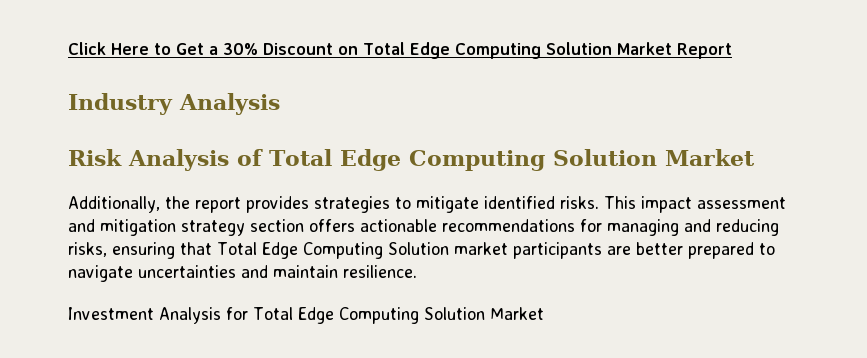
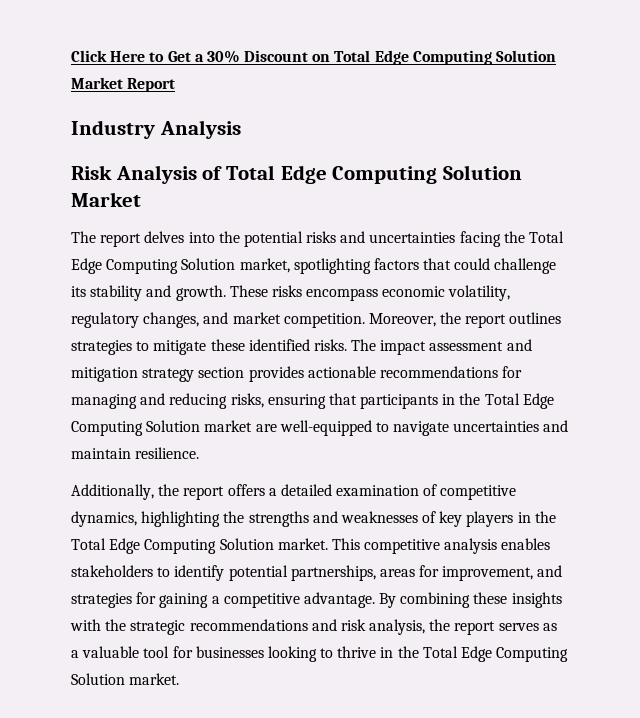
[68,196,309,213] Additionally, the report provides -> [71,231,565,247] [71,258,557,274] [71,285,511,301] [71,312,562,328] The report delves into the potential risks and uncertainties facing the Total Edge Computing Solution market, spotlighting factors that could challenge its stability and growth. These risks encompass economic volatility, regulatory changes, and market competition. Moreover, the report outlines
(479, 204) none -> [210,339,245,351] these
[604,196,636,209] This -> [351,339,377,351] The
[309,219,355,232] offers -> [248,366,304,382] provides
(212, 248) none -> [360,393,481,409] participants in the
[512,242,754,259] participants are better prepared -> [255,420,372,436] are well-equipped
[68,307,544,324] Investment Analysis for Total Edge Computing Solution Market -> [71,484,517,500] [71,511,556,527] [71,538,551,554] [71,565,563,581] [71,592,562,608] [70,619,557,635] [71,646,569,662] [71,673,180,685] Additionally, the report offers a detailed examination of competitive dynamics, highlighting the strengths and weaknesses of key players in the Total Edge Computing Solution market. This competitive analysis enables stakeholders to identify potential partnerships, areas for improvement, and strategies for gaining a competitive advantage. By combining these insights with the strategic recommendations and risk analysis, the report serves as a valuable tool for businesses looking to thrive in the Total Edge Computing Solution market.

